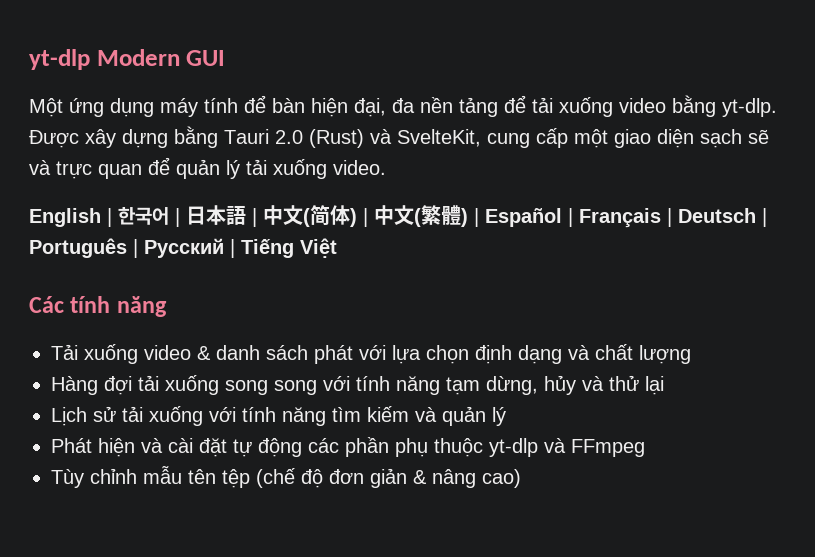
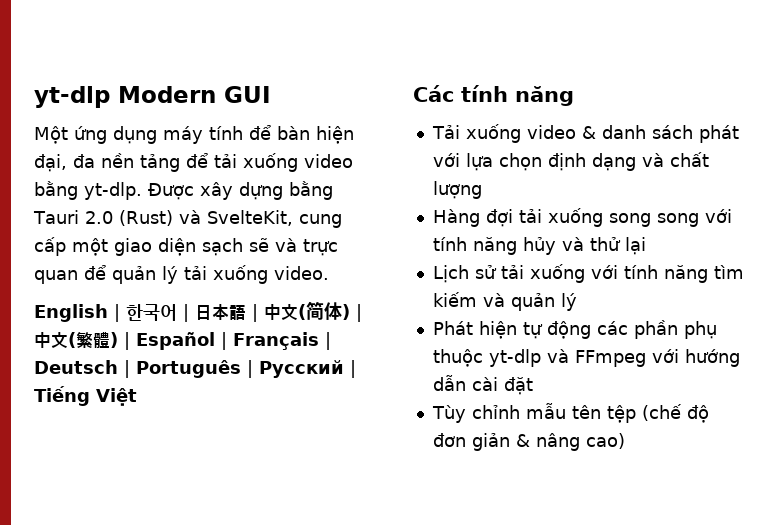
[446,376,538,395] tạm dừng, -> (517, 246) none
[141,438,227,457] và cài đặt -> (517, 330) none
(645, 448) none -> [651,349,740,367] [432,375,533,395] với hướng dẫn cài đặt

